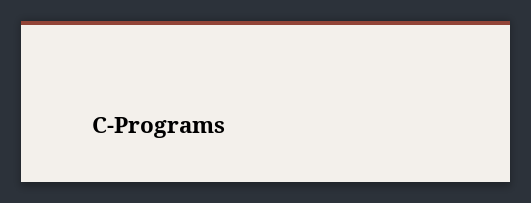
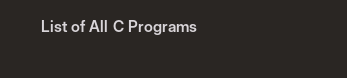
[92,117,225,138] C-Programs -> [41,20,197,35] List of All C Programs

